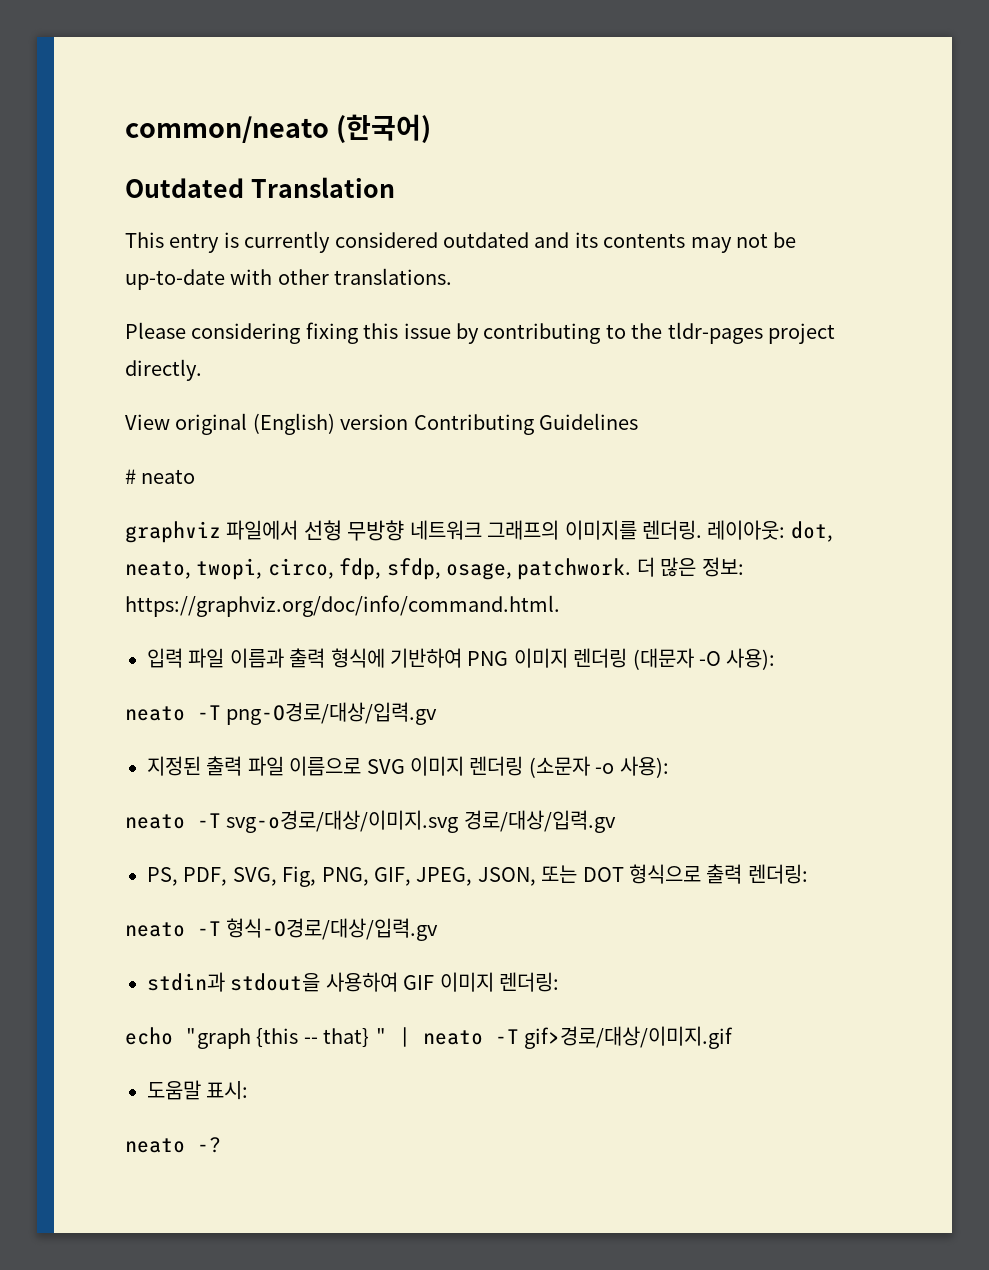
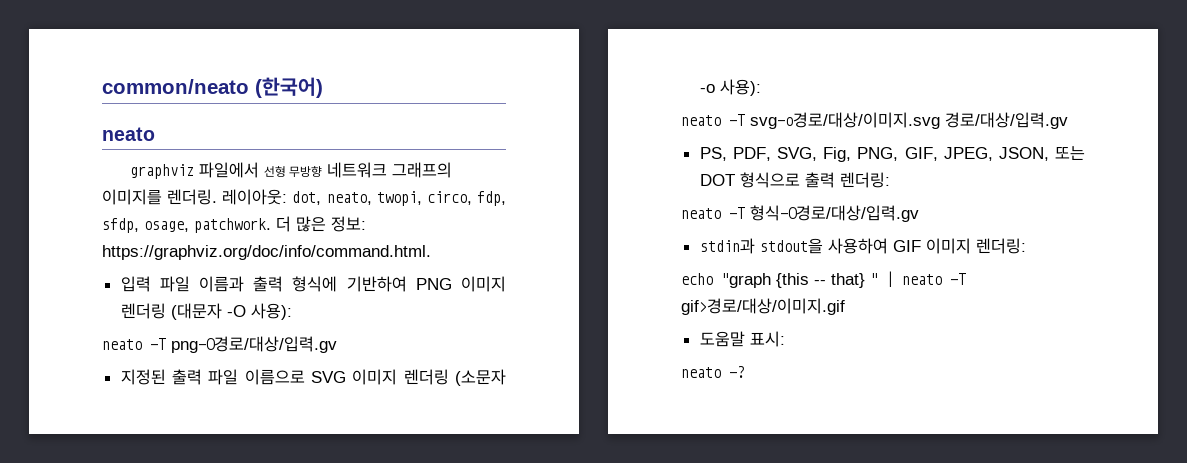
[125,177,395,198] [125,231,797,253] [125,268,453,290] [125,322,835,344] [125,359,202,381] [125,413,638,435] [125,469,136,484] Outdated Translation // This entry is currently considered outdated and its contents may not be up-to-date with other translations. // Please considering fixing this issue by contributing to the tldr-pages project directly. // View original (English) version Contributing Guidelines // # -> (323, 87) none

